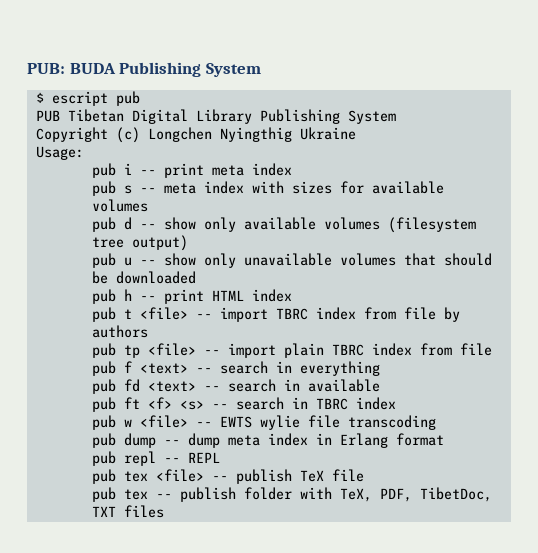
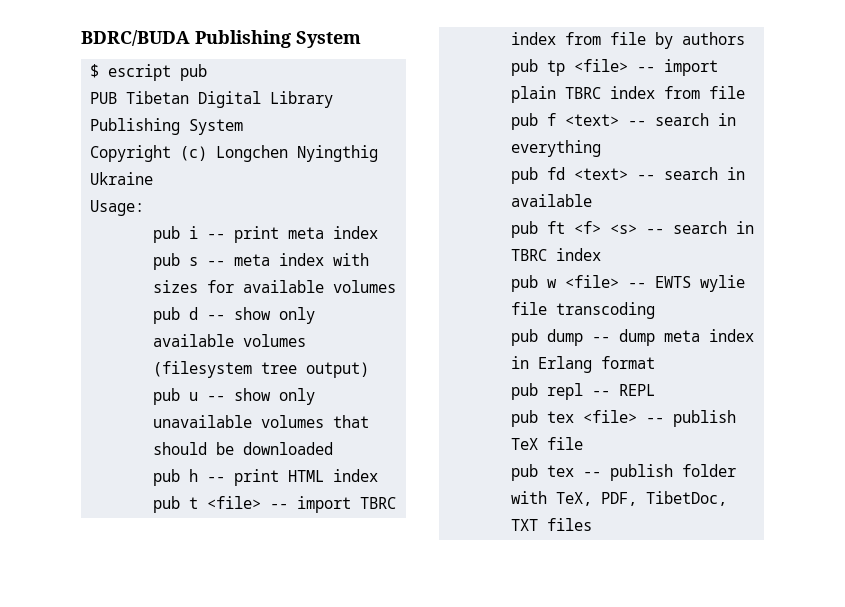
[27,63,116,74] PUB: BUDA -> [81,30,190,46] BDRC/BUDA

